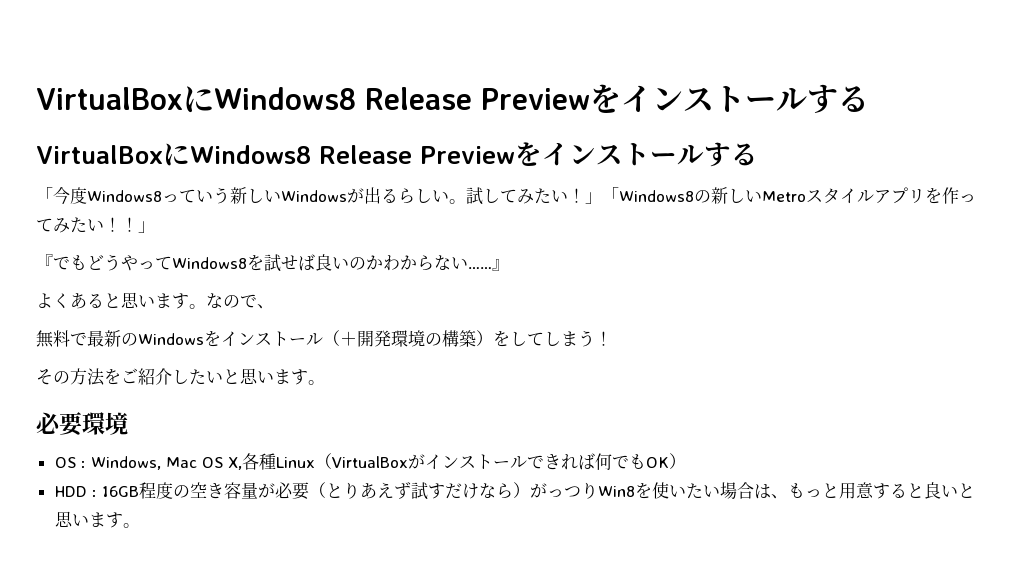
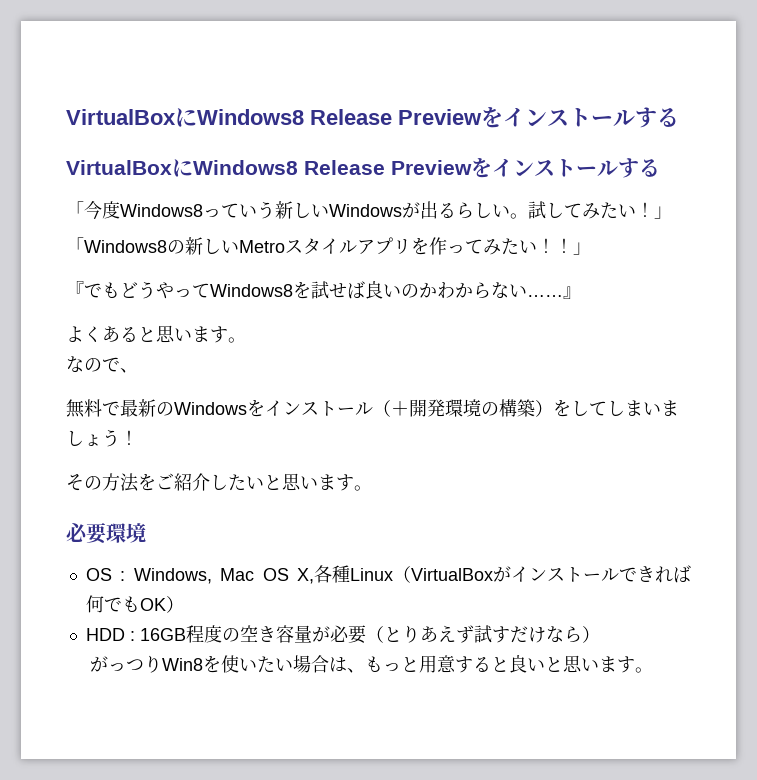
(602, 198) none -> (672, 212) //
(206, 306) none -> (246, 340) //
(578, 338) none -> [643,400,679,416] [66,430,102,446] いましょ
(530, 490) none -> (600, 634) //

